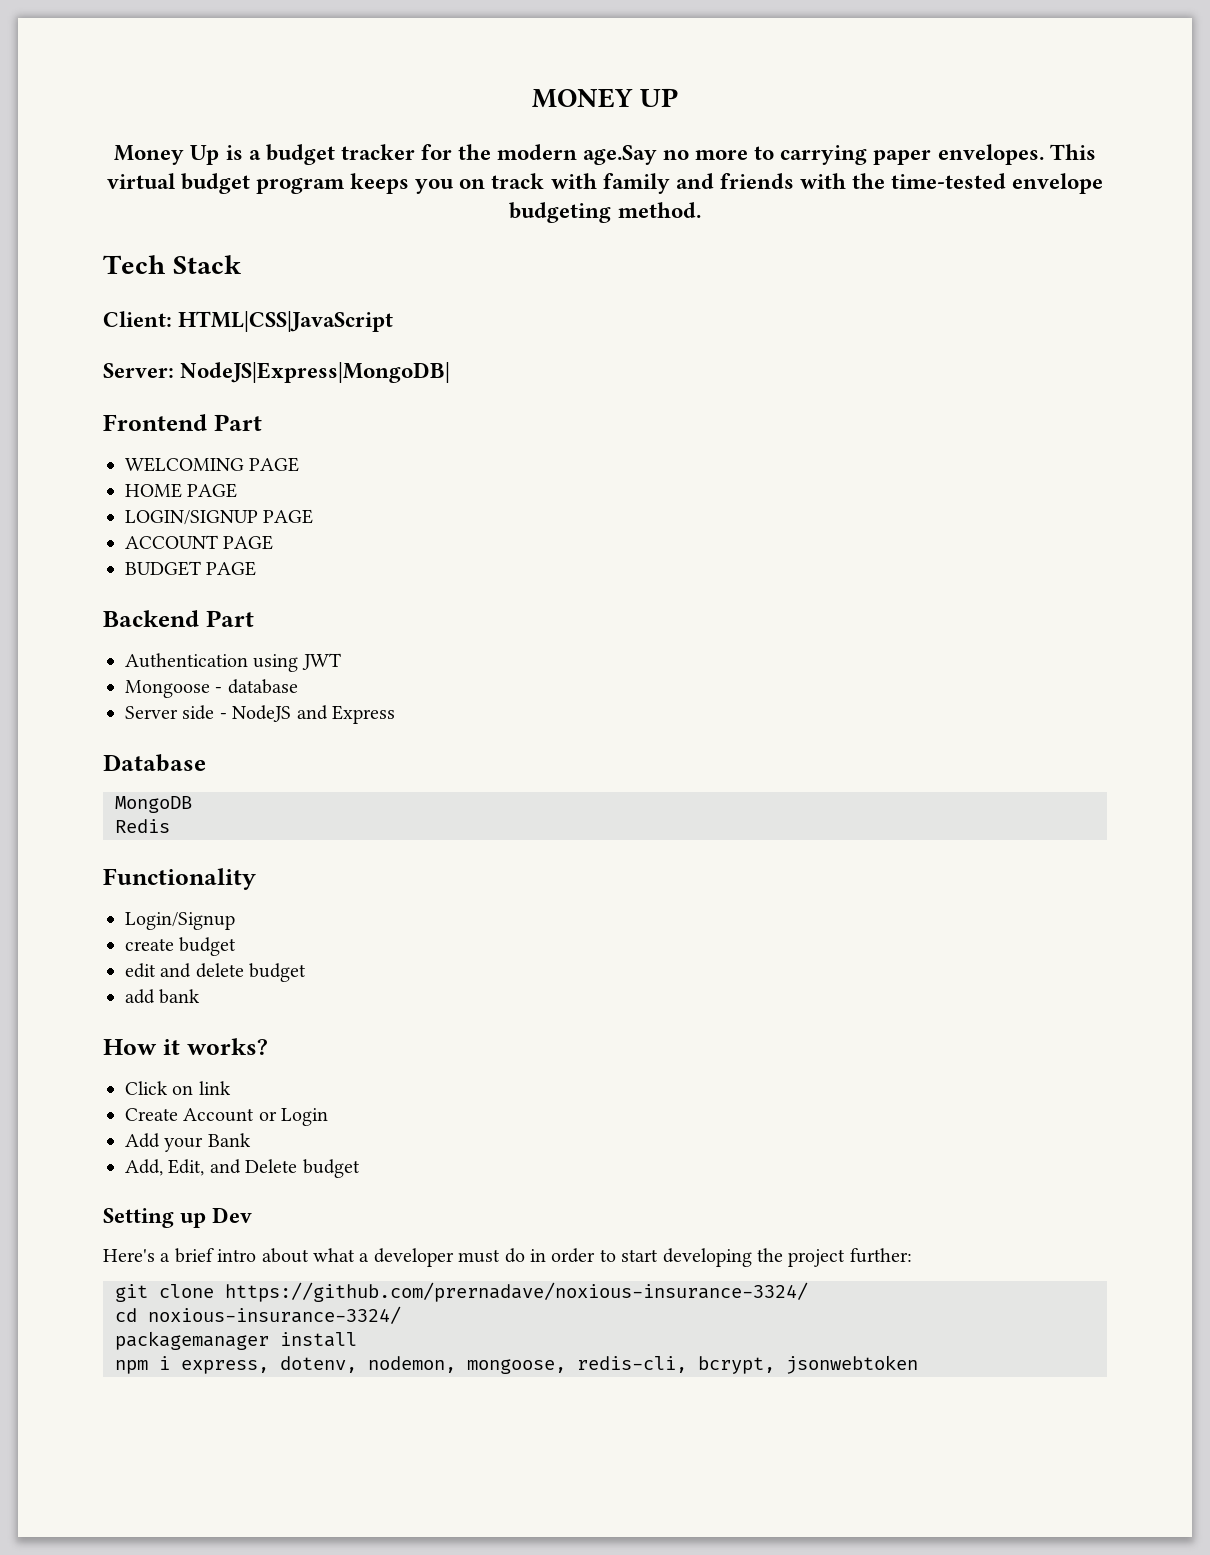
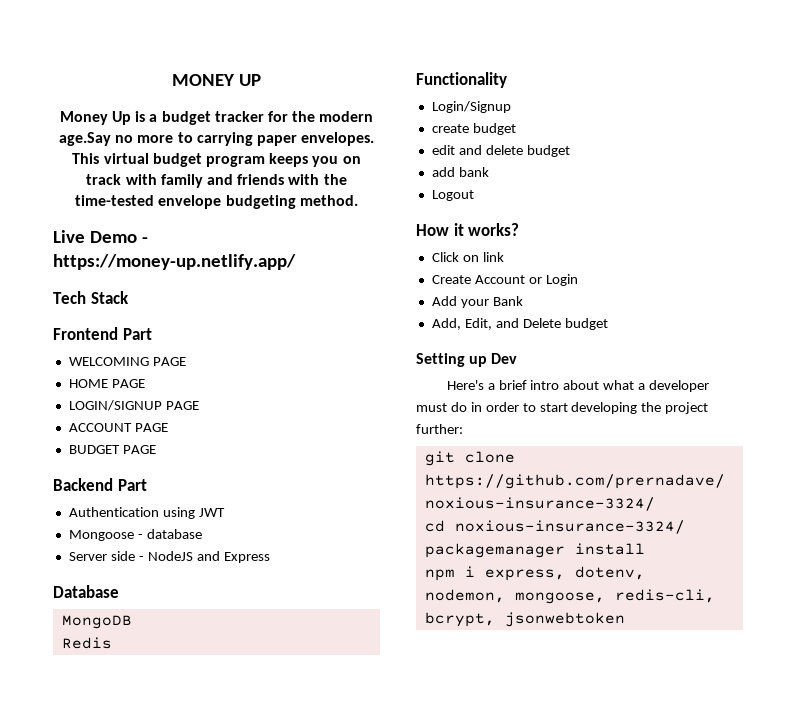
[103,255,241,274] [103,311,394,332] [103,362,451,383] Tech Stack // Client: HTML|CSS|JavaScript // Server: NodeJS|Express|MongoDB| -> [53,230,148,243] [53,254,296,270] [53,291,129,304] Live Demo - https://money-up.netlify.app/ // Tech Stack
(201, 996) none -> [431,190,474,201] // Logout

